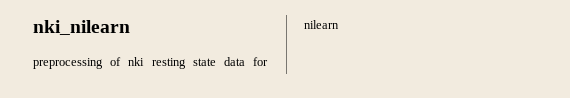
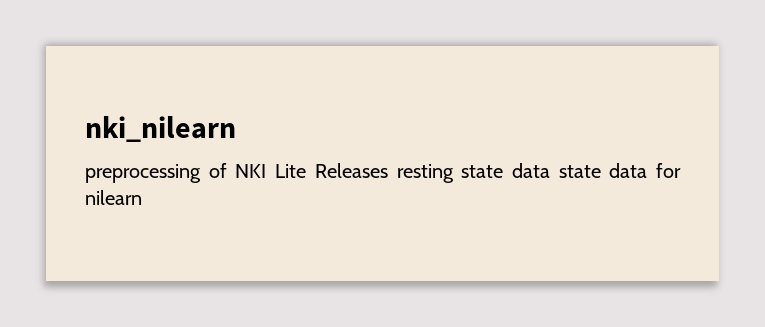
[128,57,145,66] nki -> [235,163,388,178] NKI Lite Releases
(245, 61) none -> [558,163,648,178] state data

